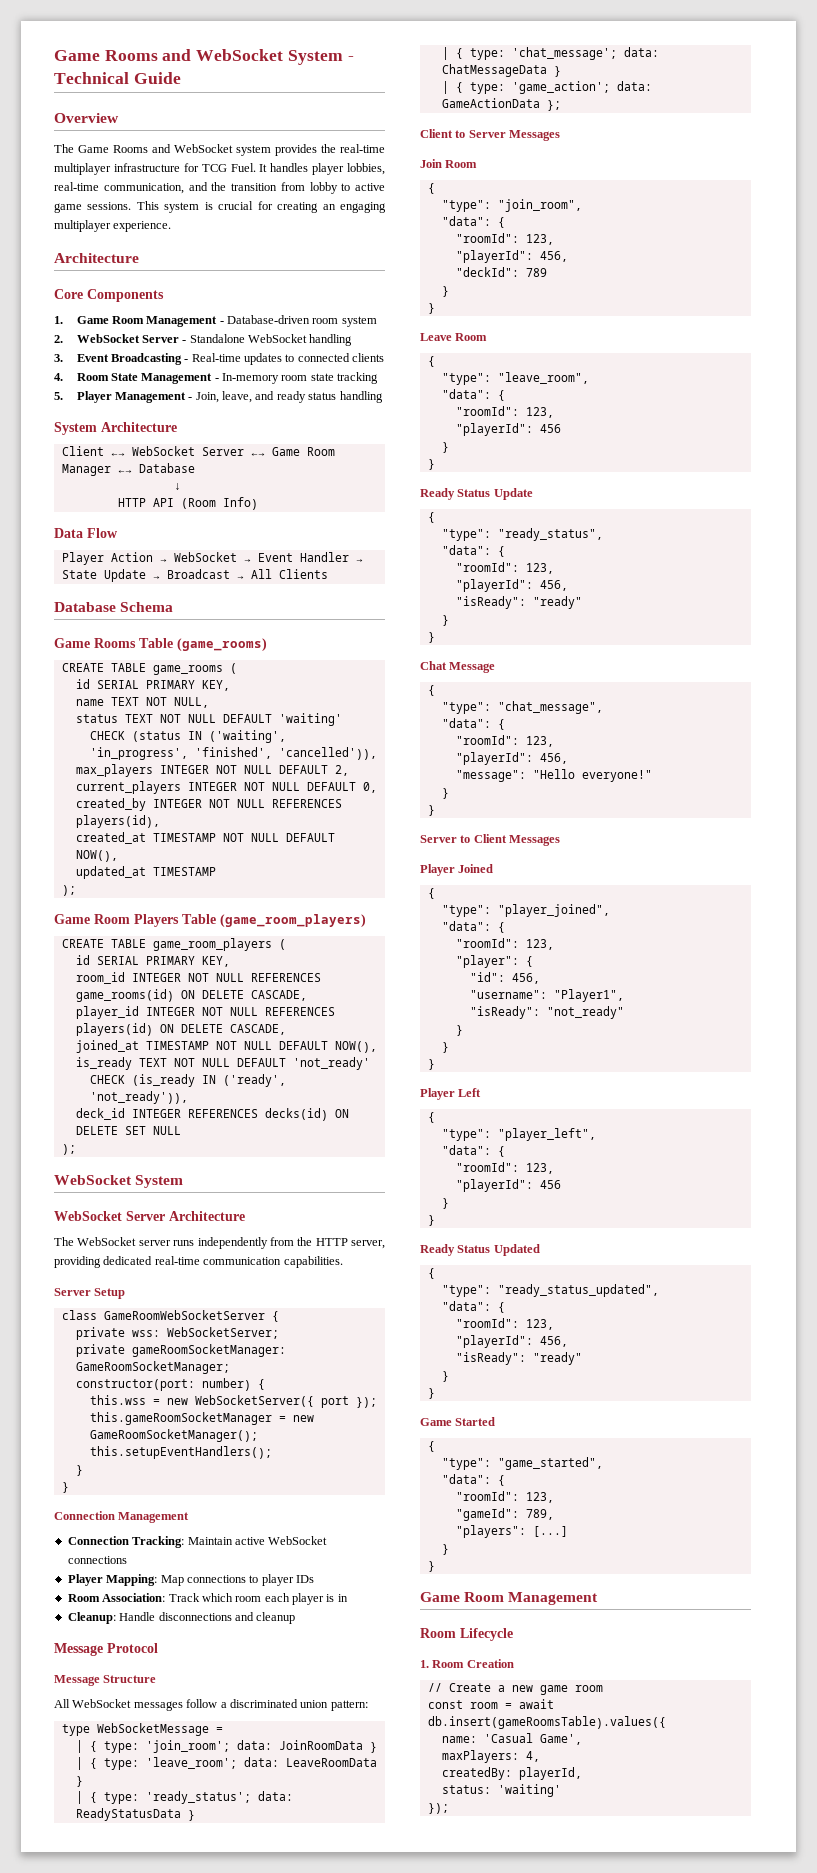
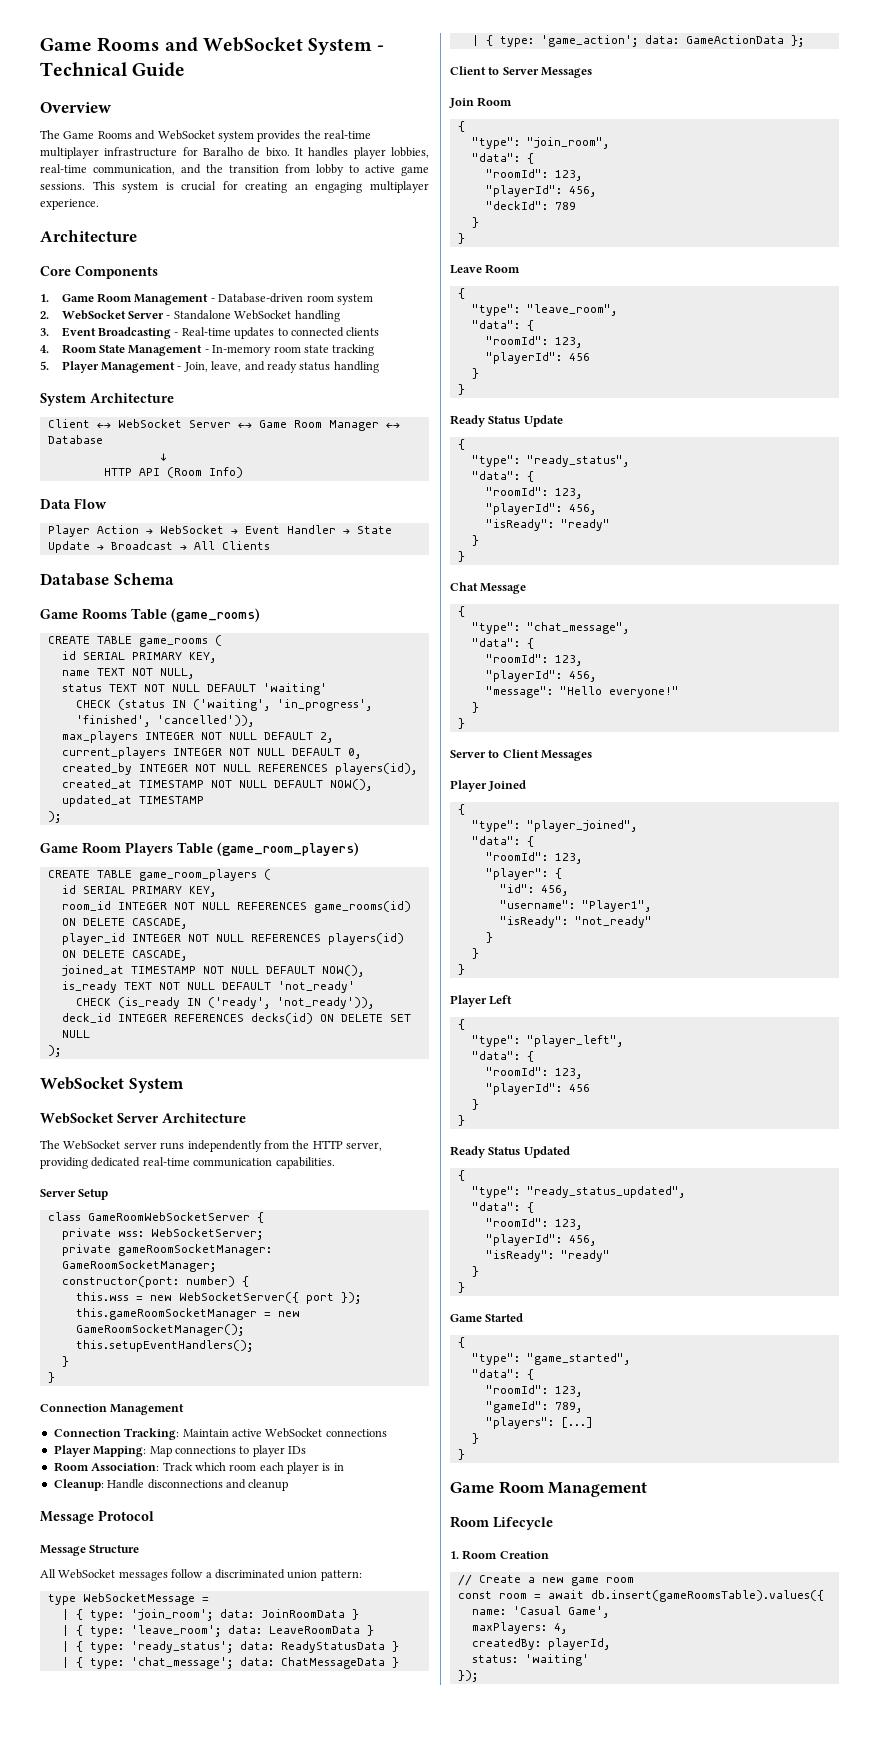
[201,163,256,172] TCG Fuel. -> [203,147,290,157] Baralho de bixo.

